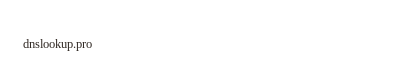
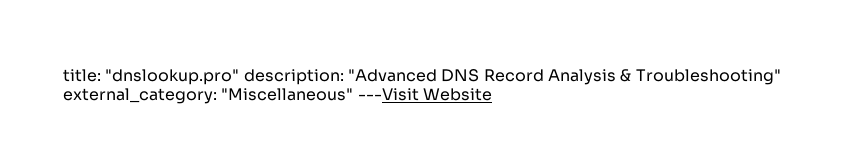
[23,39,92,51] dnslookup.pro -> [63,69,781,85] [63,88,492,104] title: "dnslookup.pro" description: "Advanced DNS Record Analysis & Troubleshooting" external_category: "Miscellaneous" ---Visit Website

